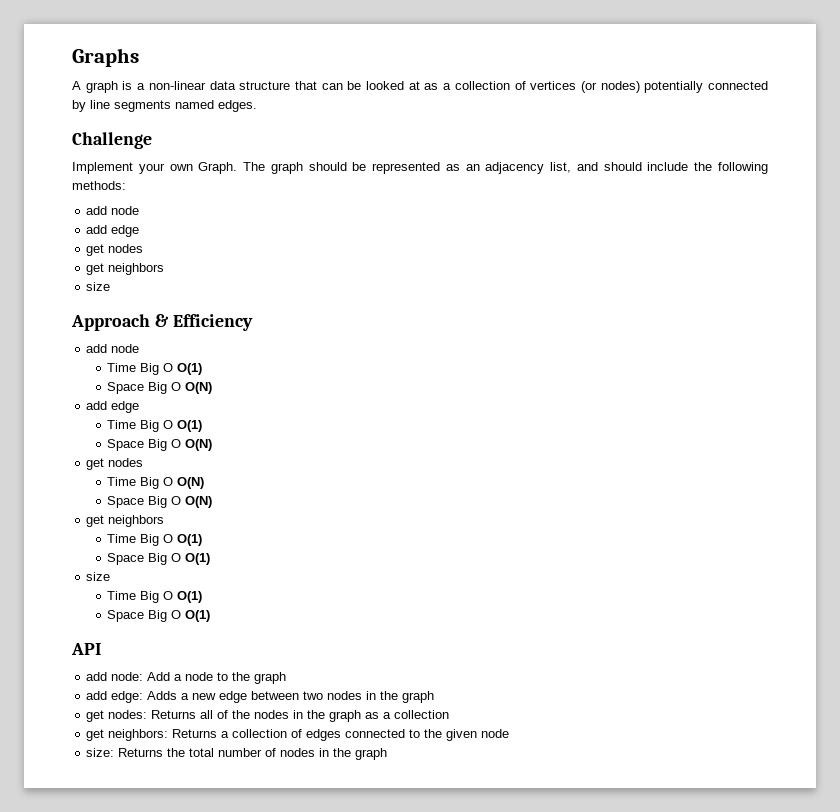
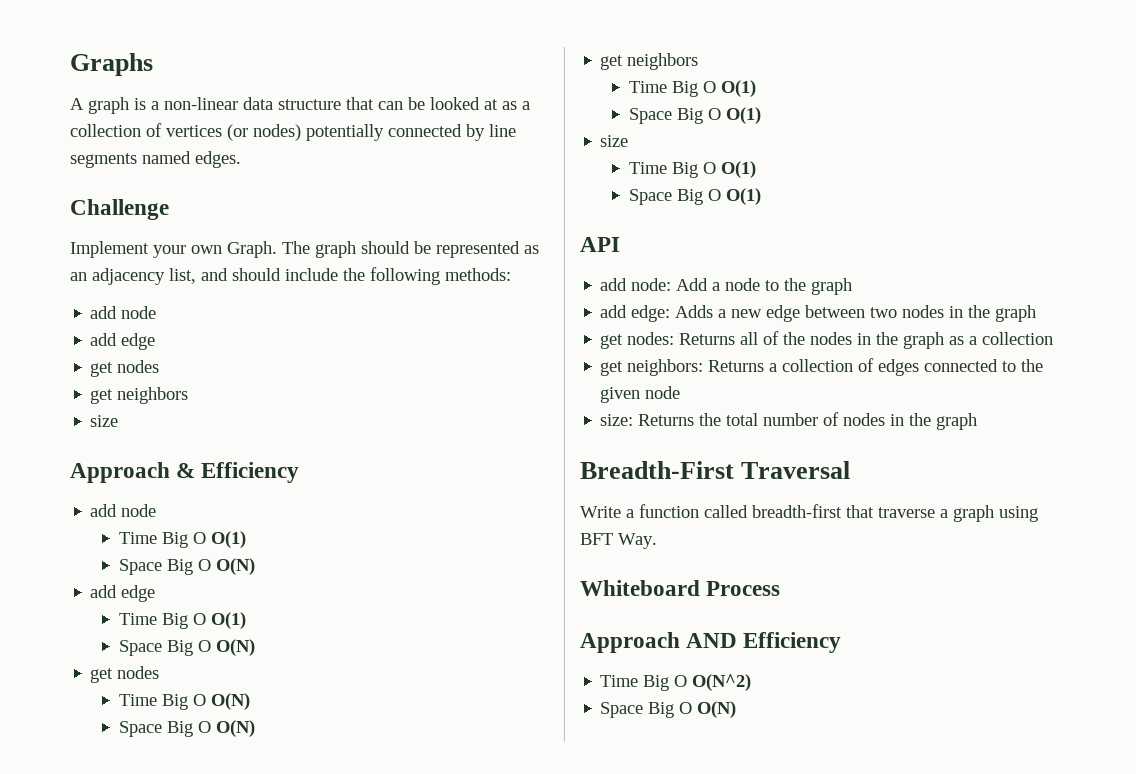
(388, 754) none -> [580,461,851,479] [580,504,1038,522] [580,533,657,549] [580,580,781,596] [580,632,842,653] [600,674,752,691] [600,701,737,718] // Breadth-First Traversal // Write a function called breadth-first that traverse a graph using BFT Way. // Whiteboard Process // Approach AND Efficiency // Time Big O O(N^2) // Space Big O O(N)

